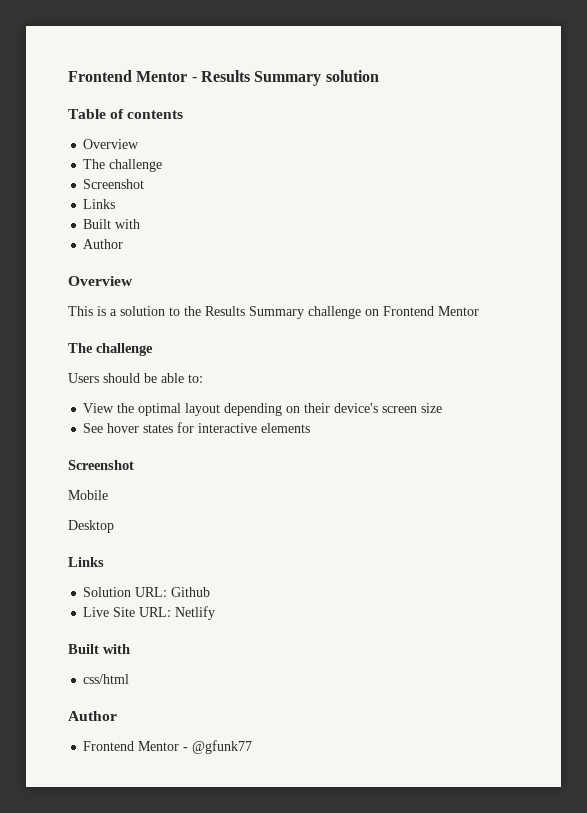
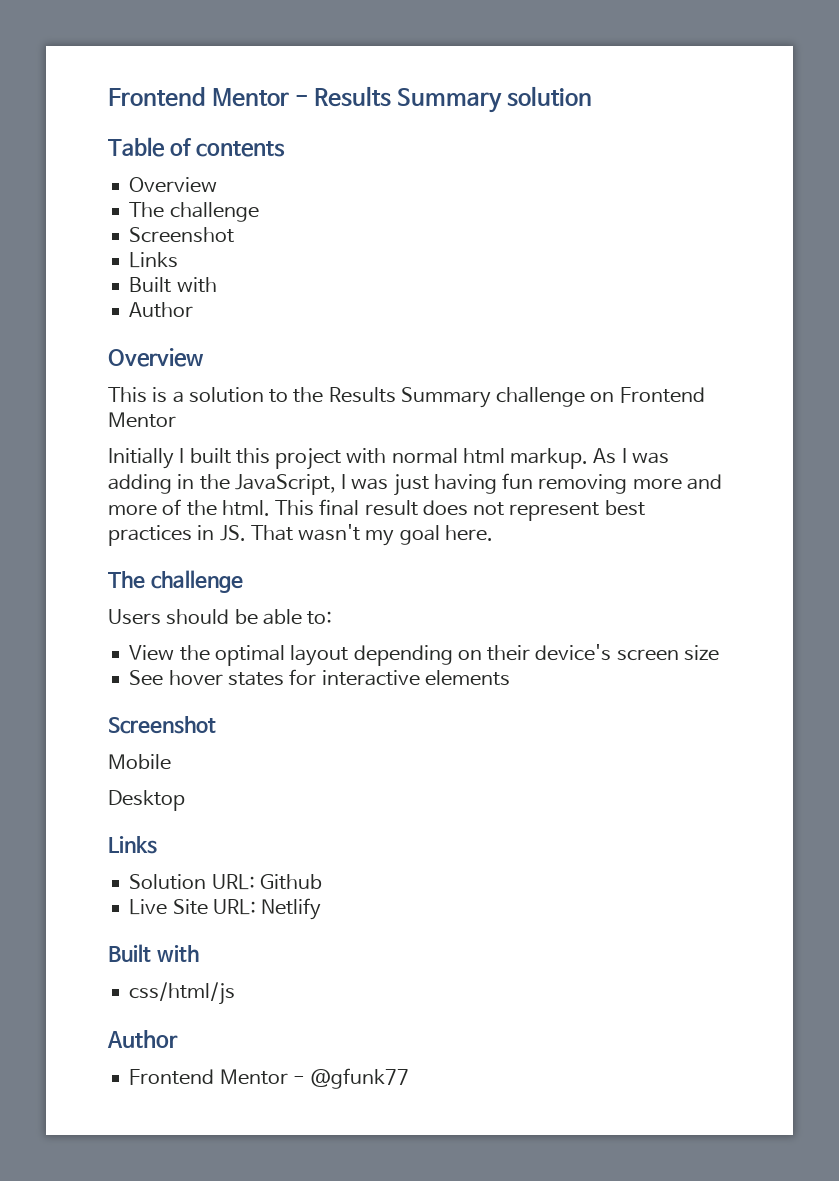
(479, 311) none -> [108,448,669,470] [108,473,722,496] [108,499,645,521] [108,524,493,546] // Initially I built this project with normal html markup. As I was adding in the JavaScript, I was just having fun removing more and more of the html. This final result does not represent best practices in JS. That wasn't my goal here.
[83,674,130,684] css/html -> [129,982,236,1005] css/html/js

